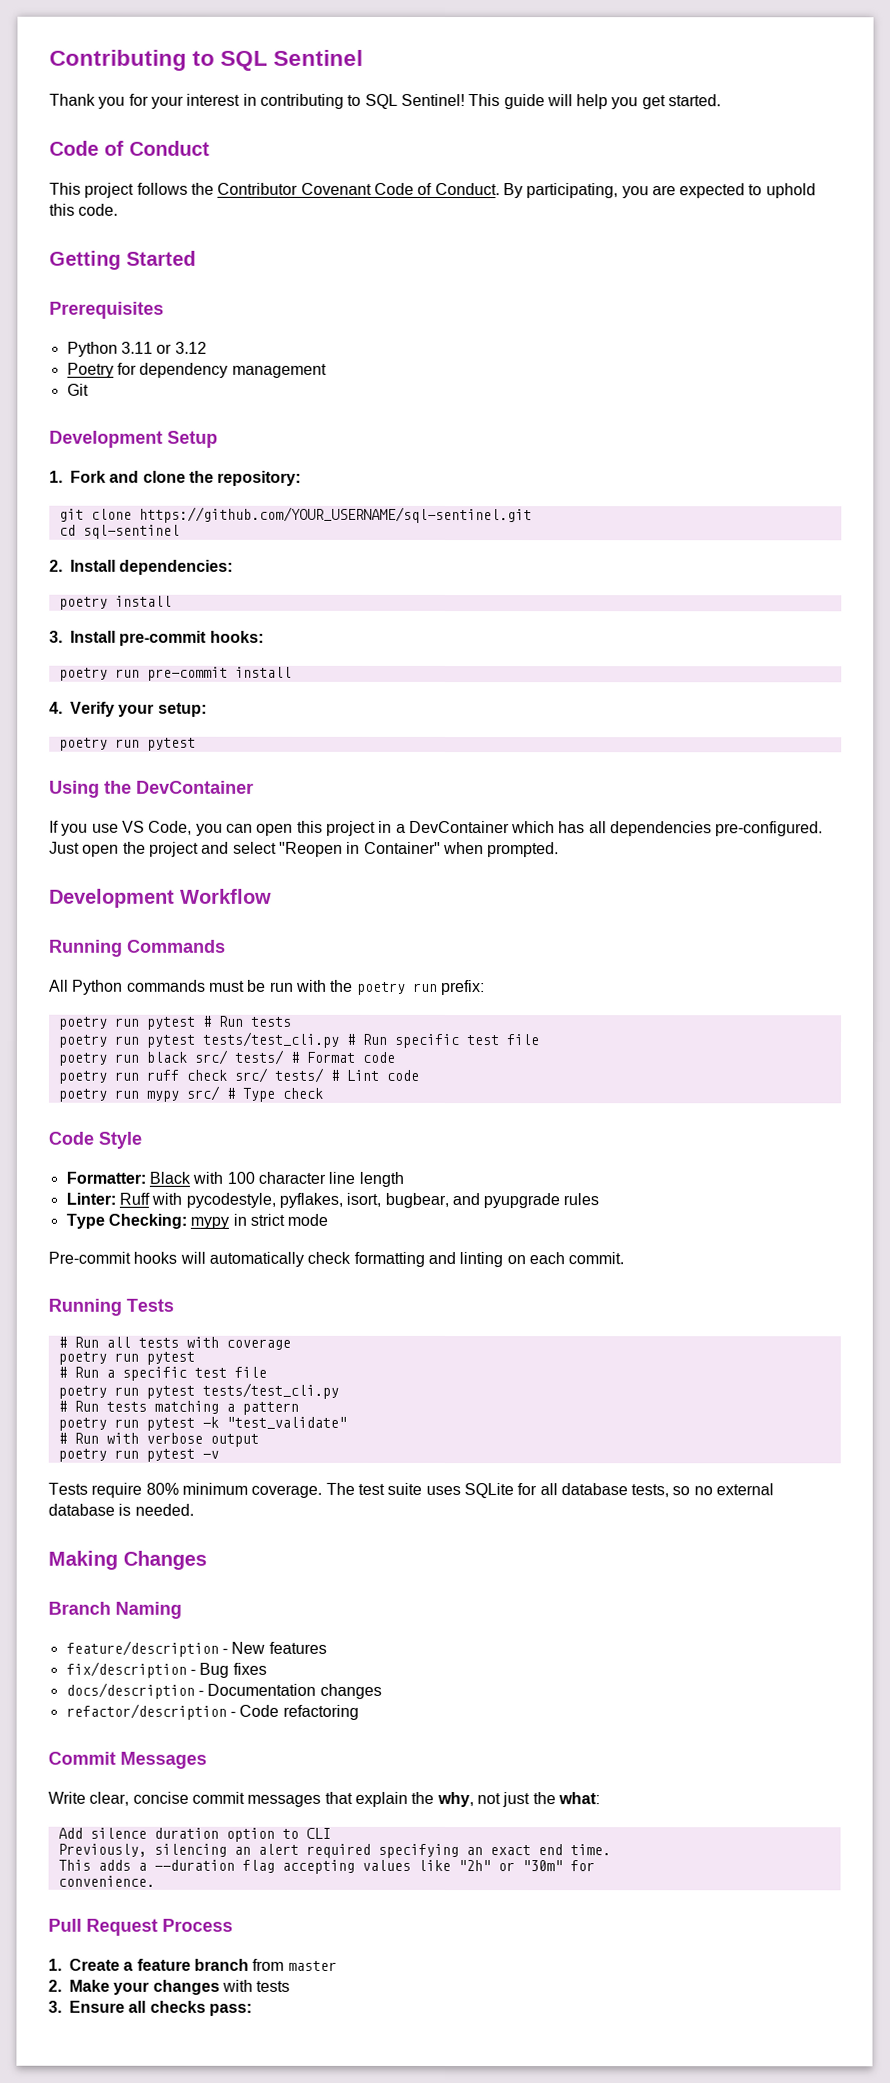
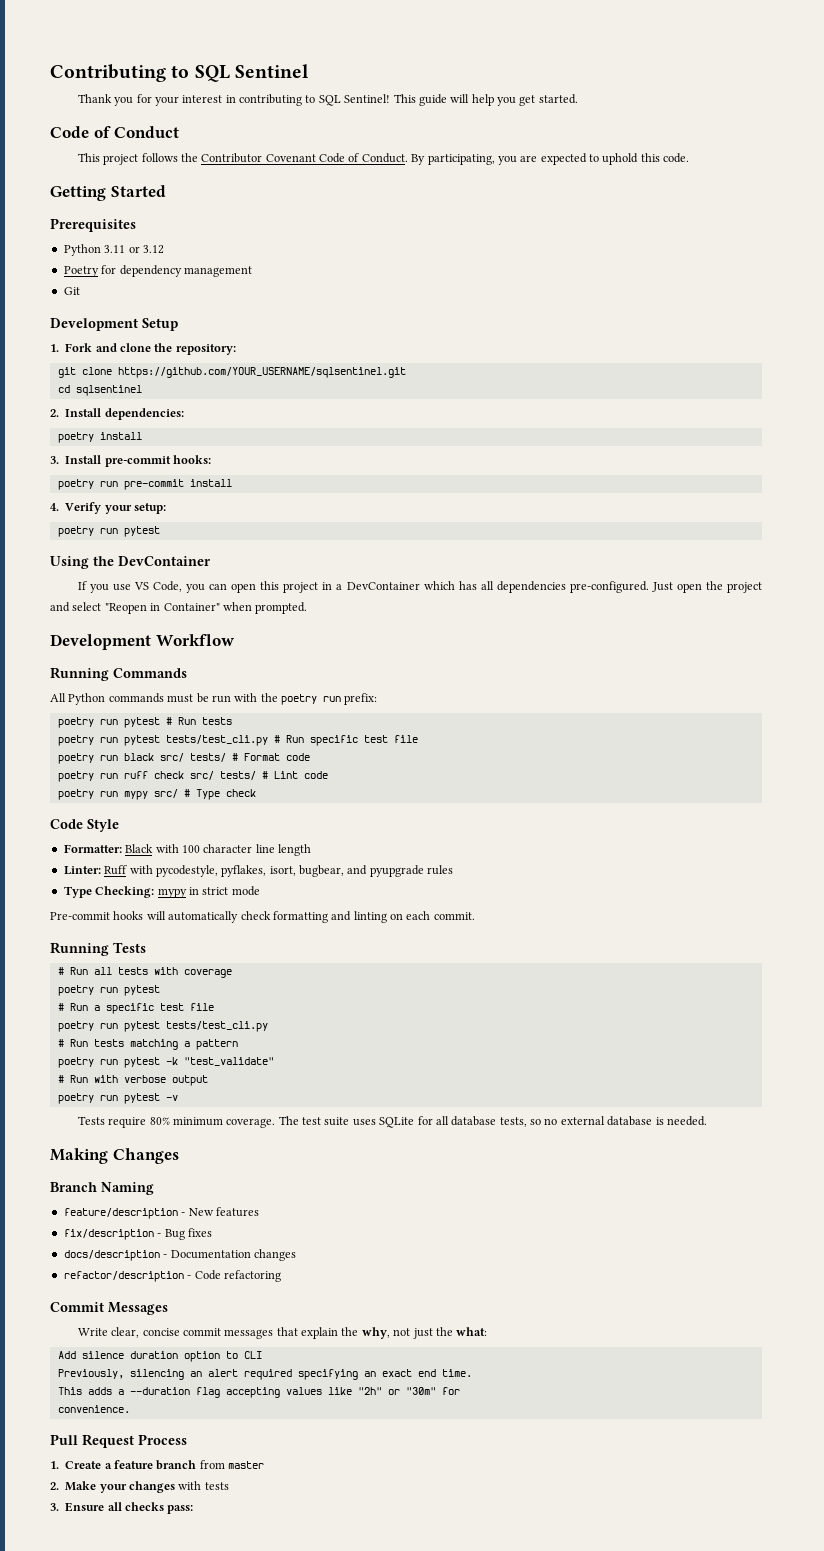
[138,506,532,524] https://github.com/YOUR_USERNAME/sql-sentinel.git -> [117,367,406,378] https://github.com/YOUR_USERNAME/sqlsentinel.git
[82,524,180,539] sql-sentinel -> [75,385,142,396] sqlsentinel

